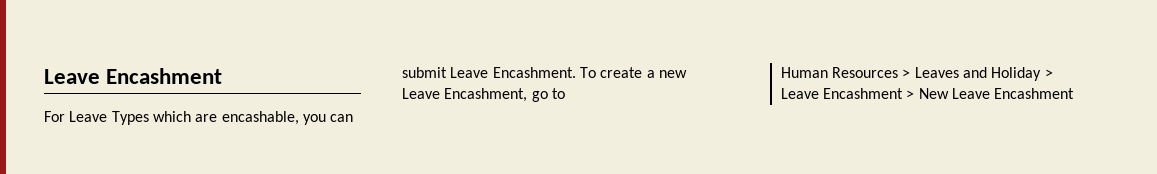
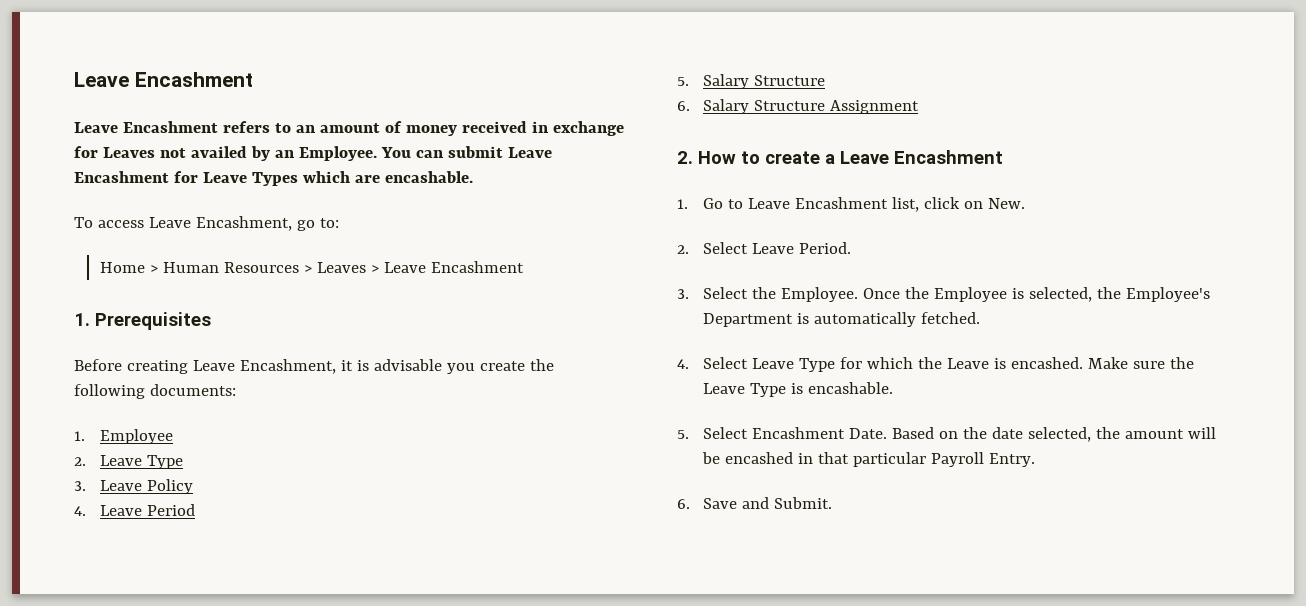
[44,68,223,84] [44,111,354,125] [402,67,687,78] [402,88,565,102] Leave Encashment // For Leave Types which are encashable, you can submit Leave Encashment. To create a new Leave Encashment, go to // -> [74,72,253,87] [74,121,624,136] [74,146,552,161] [74,171,473,186] [74,216,339,231] [99,262,158,273] Leave Encashment // Leave Encashment refers to an amount of money received in exchange for Leaves not availed by an Employee. You can submit Leave Encashment for Leave Types which are encashable. // To access Leave Encashment, go to: // Home >
[963,67,1042,81] and Holiday -> (366, 267) none
[906,88,1075,99] > New Leave Encashment -> [74,312,211,330] [74,359,554,374] [74,384,236,399] [74,429,173,444] [74,455,183,469] [74,479,193,494] [74,504,195,516] [677,74,825,89] [677,99,919,114] [677,150,1003,164] [677,197,1025,212] [677,242,851,254] [677,287,1210,302] [702,312,980,327] [677,357,1194,372] [702,382,893,397] [677,427,1216,442] [701,452,1035,467] [677,497,832,509] // 1. Prerequisites // Before creating Leave Encashment, it is advisable you create the following documents: // 1. Employee // 2. Leave Type // 3. Leave Policy // 4. Leave Period // 5. Salary Structure // 6. Salary Structure Assignment // 2. How to create a Leave Encashment // 1. Go to Leave Encashment list, click on New. // 2. Select Leave Period. // 3. Select the Employee. Once the Employee is selected, the Employee's Department is automatically fetched. // 4. Select Leave Type for which the Leave is encashed. Make sure the Leave Type is encashable. // 5. Select Encashment Date. Based on the date selected, the amount will be encashed in that particular Payroll Entry. // 6. Save and Submit.

